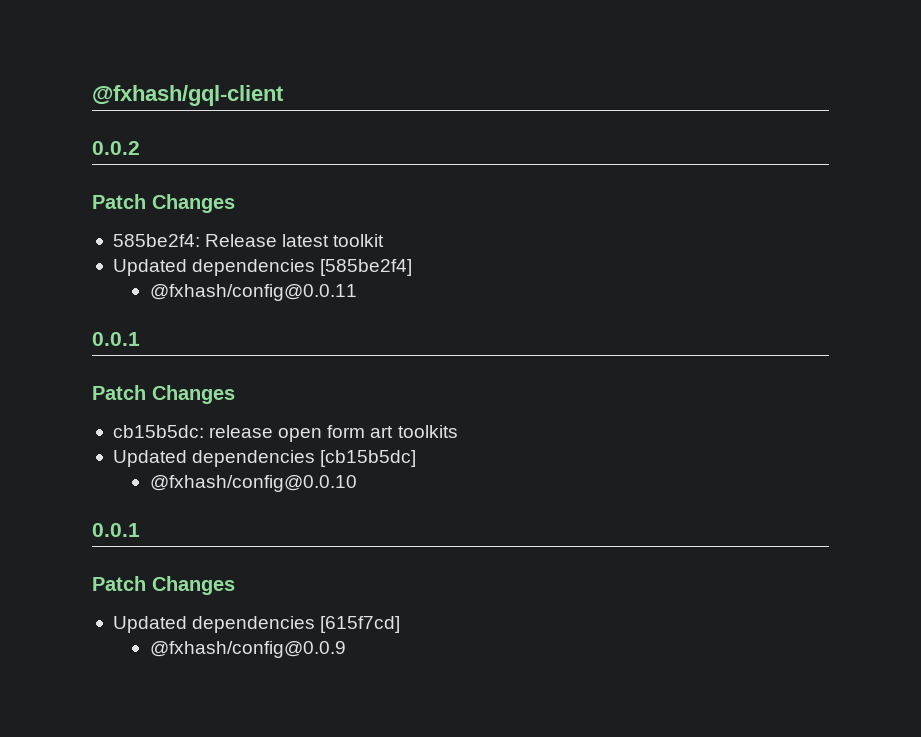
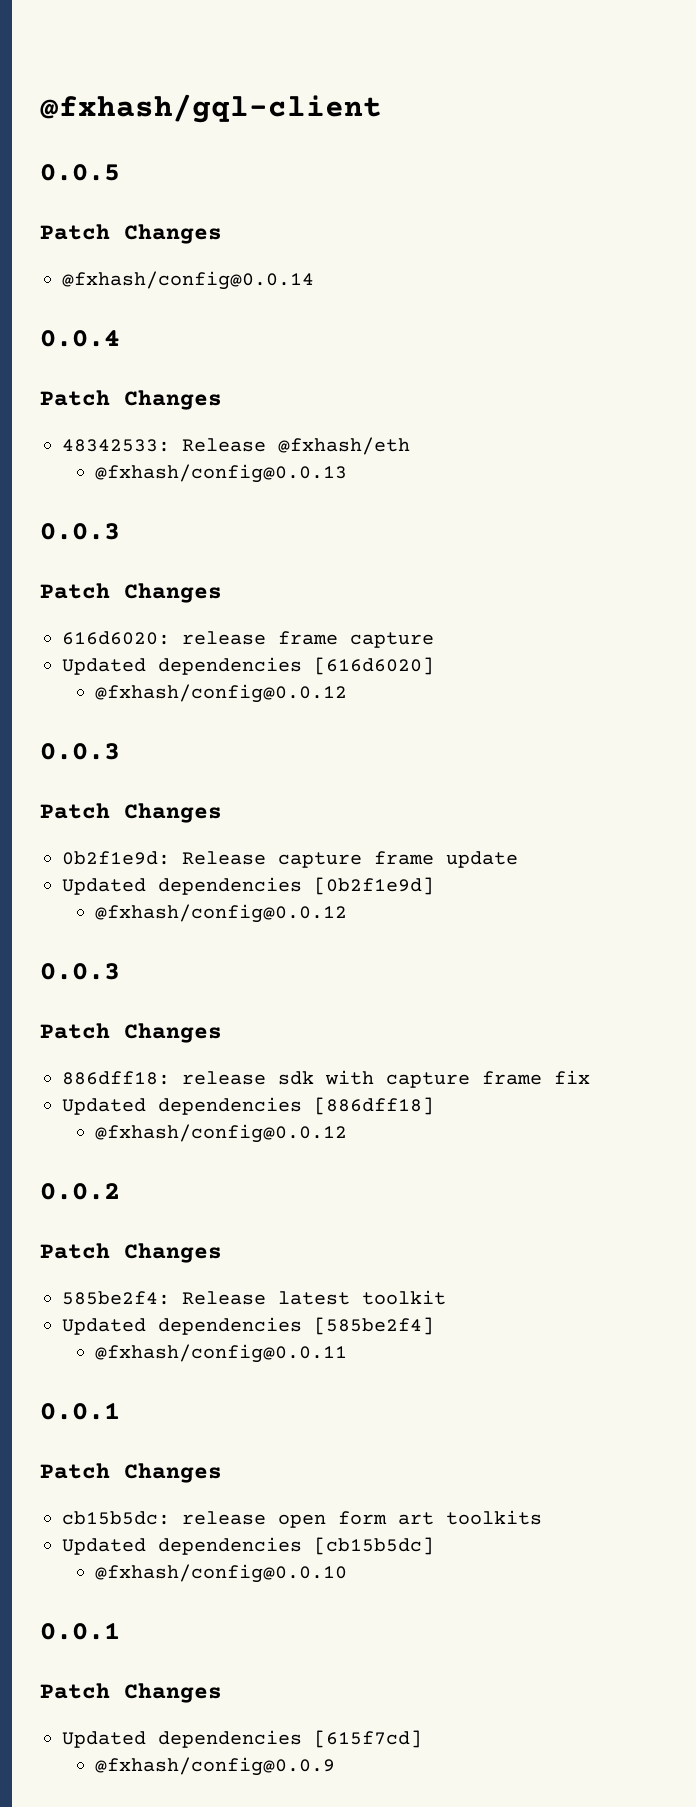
(284, 95) none -> [40,164,120,181] [40,224,222,244] [62,271,314,290] [40,330,120,347] [40,390,222,410] [62,437,410,455] [94,464,347,483] [40,523,120,540] [40,583,222,603] [62,631,434,648] [62,657,434,675] [94,684,347,703] [40,743,120,760] [40,803,222,823] [62,851,518,868] [62,877,434,895] [94,904,347,923] [40,963,120,980] [40,1023,222,1043] [62,1070,590,1088] [62,1097,434,1115] [94,1124,347,1143] // 0.0.5 // Patch Changes // @fxhash/config@0.0.14 // 0.0.4 // Patch Changes // 48342533: Release @fxhash/eth // @fxhash/config@0.0.13 // 0.0.3 // Patch Changes // 616d6020: release frame capture // Updated dependencies [616d6020] // @fxhash/config@0.0.12 // 0.0.3 // Patch Changes // 0b2f1e9d: Release capture frame update // Updated dependencies [0b2f1e9d] // @fxhash/config@0.0.12 // 0.0.3 // Patch Changes // 886dff18: release sdk with capture frame fix // Updated dependencies [886dff18] // @fxhash/config@0.0.12

